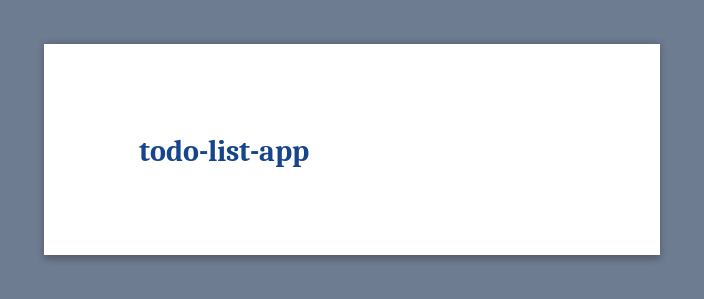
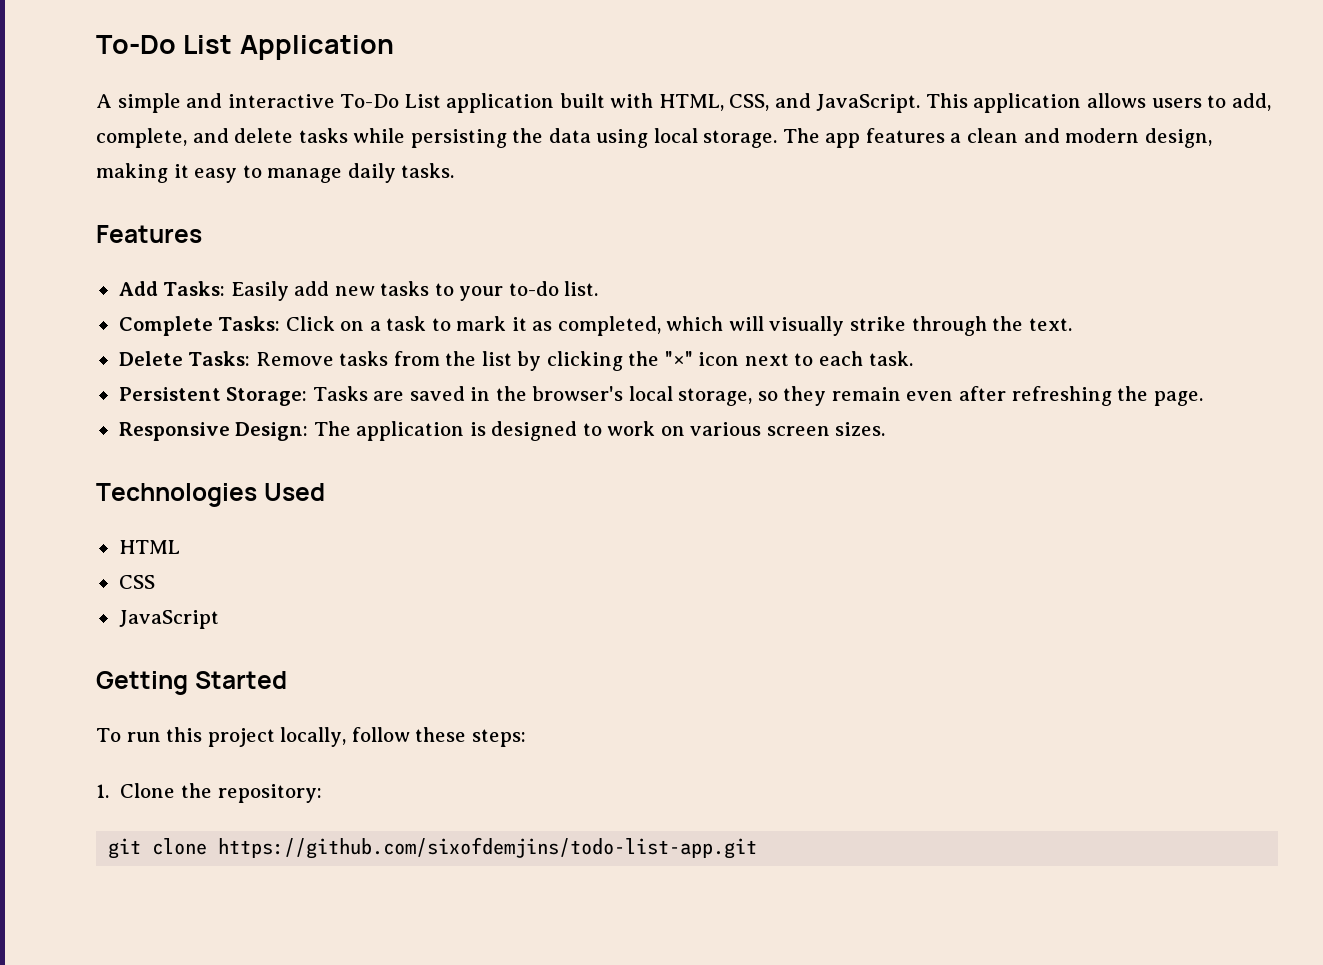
[139,139,309,167] todo-list-app -> [96,35,394,60] [96,93,1271,113] [96,128,1212,148] [96,163,455,183] [96,225,202,243] [118,281,599,301] [118,316,1072,336] [118,351,913,371] [118,386,1203,406] [118,421,886,441] [96,483,325,507] [118,540,180,554] [118,575,155,589] [118,610,219,629] [96,671,287,695] [96,727,526,747] [96,783,322,803] [108,837,758,859] To-Do List Application // A simple and interactive To-Do List application built with HTML, CSS, and JavaScript. This application allows users to add, complete, and delete tasks while persisting the data using local storage. The app features a clean and modern design, making it easy to manage daily tasks. // Features // Add Tasks: Easily add new tasks to your to-do list. // Complete Tasks: Click on a task to mark it as completed, which will visually strike through the text. // Delete Tasks: Remove tasks from the list by clicking the "×" icon next to each task. // Persistent Storage: Tasks are saved in the browser's local storage, so they remain even after refreshing the page. // Responsive Design: The application is designed to work on various screen sizes. // Technologies Used // HTML // CSS // JavaScript // Getting Started // To run this project locally, follow these steps: // 1. Clone the repository: // git clone https://github.com/sixofdemjins/todo-list-app.git

